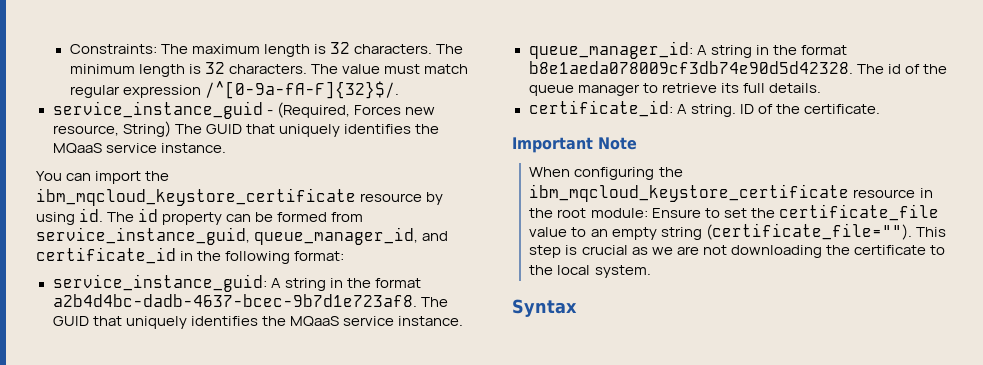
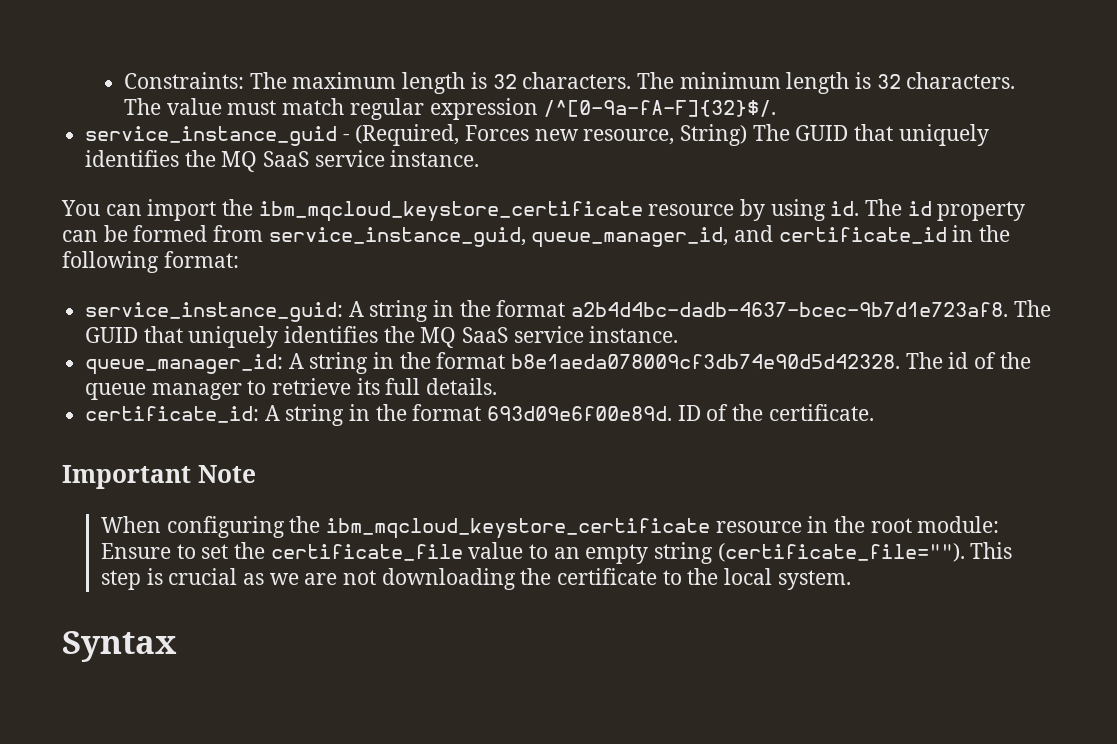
[52,143,102,154] MQaaS -> [221,151,310,172] MQ SaaS
[289,316,339,327] MQaaS -> [420,327,509,348] MQ SaaS
[690,104,736,117] string. -> [285,404,673,426] string in the format 693d09e6f00e89d.

